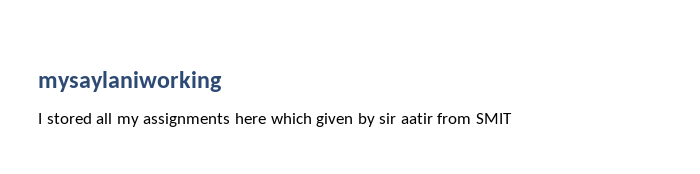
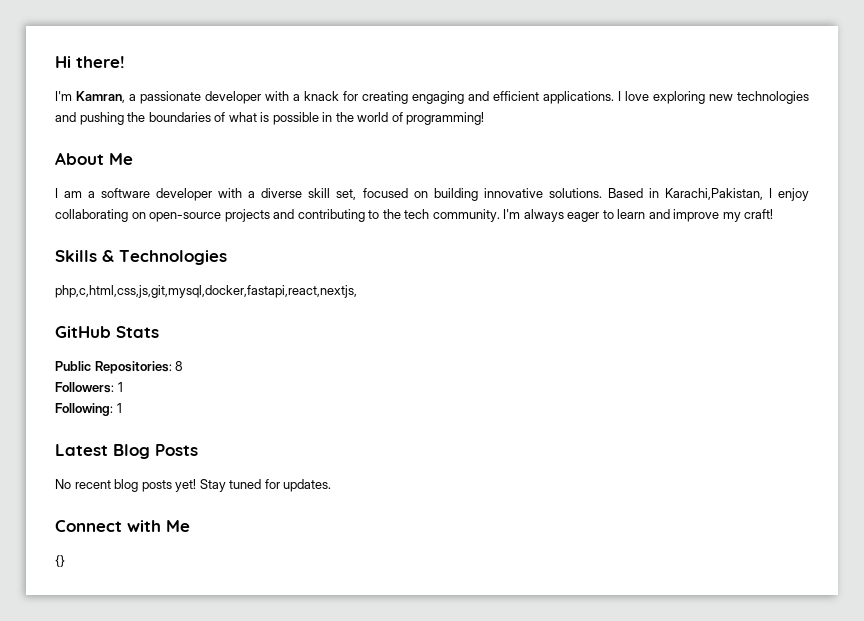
[38,71,222,92] [38,113,513,127] mysaylaniworking // I stored all my assignments here which given by sir aatir from SMIT -> [55,56,125,68] [55,91,809,104] [55,112,485,125] [55,152,133,165] [55,188,810,201] [55,209,774,222] [55,250,227,265] [55,285,357,298] [55,326,159,338] [55,361,184,374] [55,382,123,393] [55,403,122,416] [55,444,198,459] [55,479,332,492] [55,520,190,532] [55,555,65,567] Hi there! // I'm Kamran, a passionate developer with a knack for creating engaging and efficient applications. I love exploring new technologies and pushing the boundaries of what is possible in the world of programming! // About Me // I am a software developer with a diverse skill set, focused on building innovative solutions. Based in Karachi,Pakistan, I enjoy collaborating on open-source projects and contributing to the tech community. I'm always eager to learn and improve my craft! // Skills & Technologies // php,c,html,css,js,git,mysql,docker,fastapi,react,nextjs, // GitHub Stats // Public Repositories: 8 // Followers: 1 // Following: 1 // Latest Blog Posts // No recent blog posts yet! Stay tuned for updates. // Connect with Me // {}

